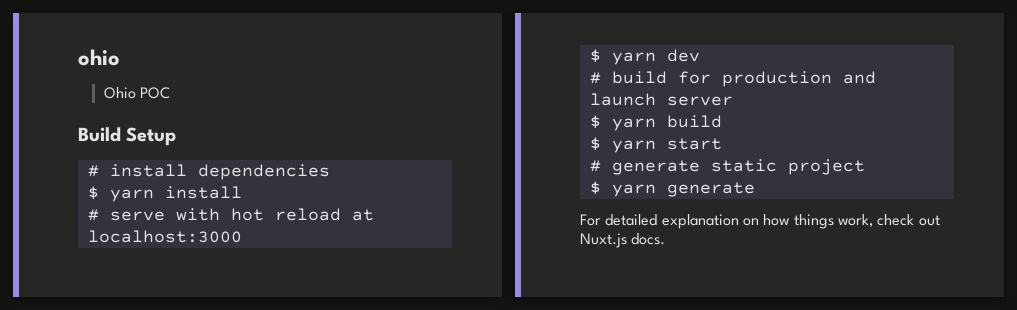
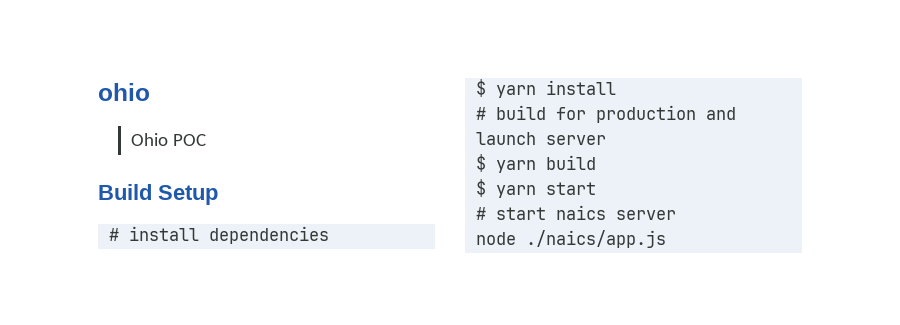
[87,208,374,221] [87,230,242,243] [589,49,700,65] // # serve with hot reload at localhost:3000 // $ yarn dev -> (617, 87) none
[611,159,865,175] [589,181,755,197] [580,214,940,229] [580,233,666,248] generate static project // $ yarn generate // For detailed explanation on how things work, check out Nuxt.js docs. -> [496,205,677,220] [476,230,667,248] start naics server // node ./naics/app.js

